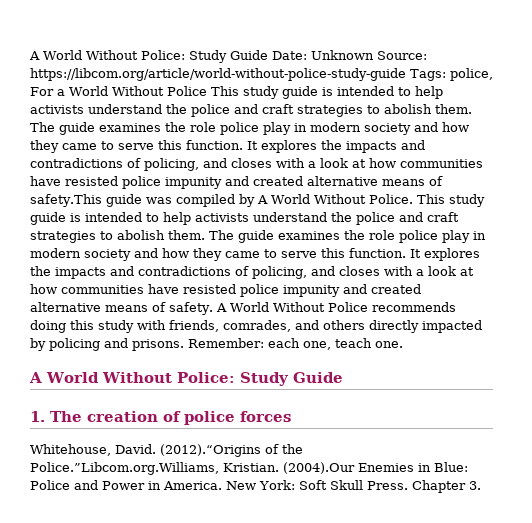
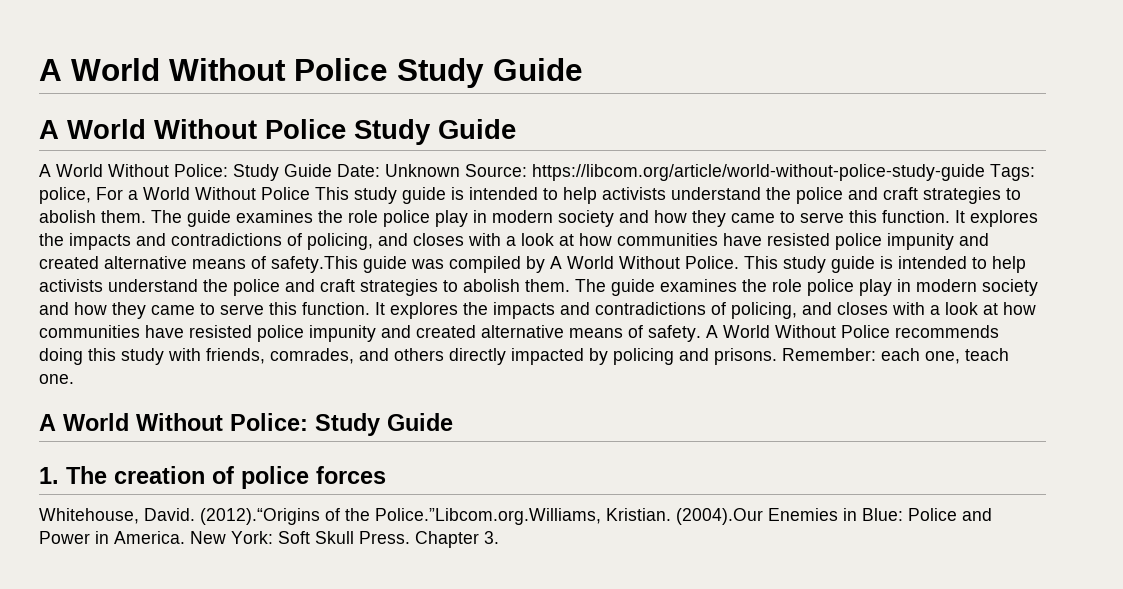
[29,50,138,60] A World Without -> [39,58,583,88] [39,119,516,145] [39,164,169,177] A World Without Police Study Guide // A World Without Police Study Guide // A World Without

